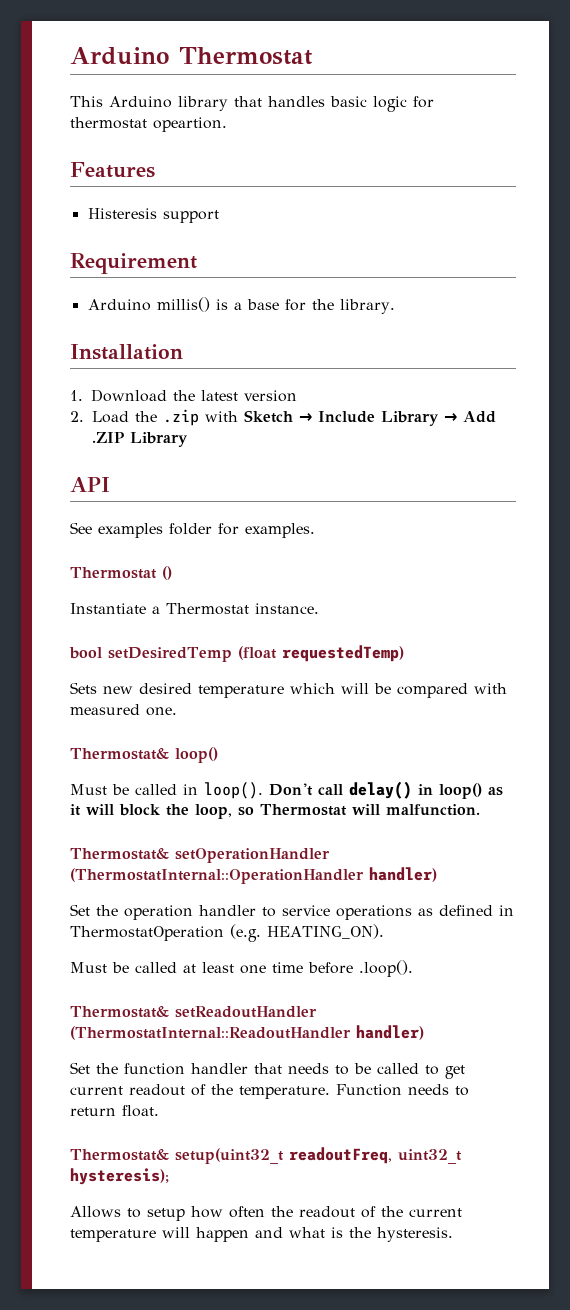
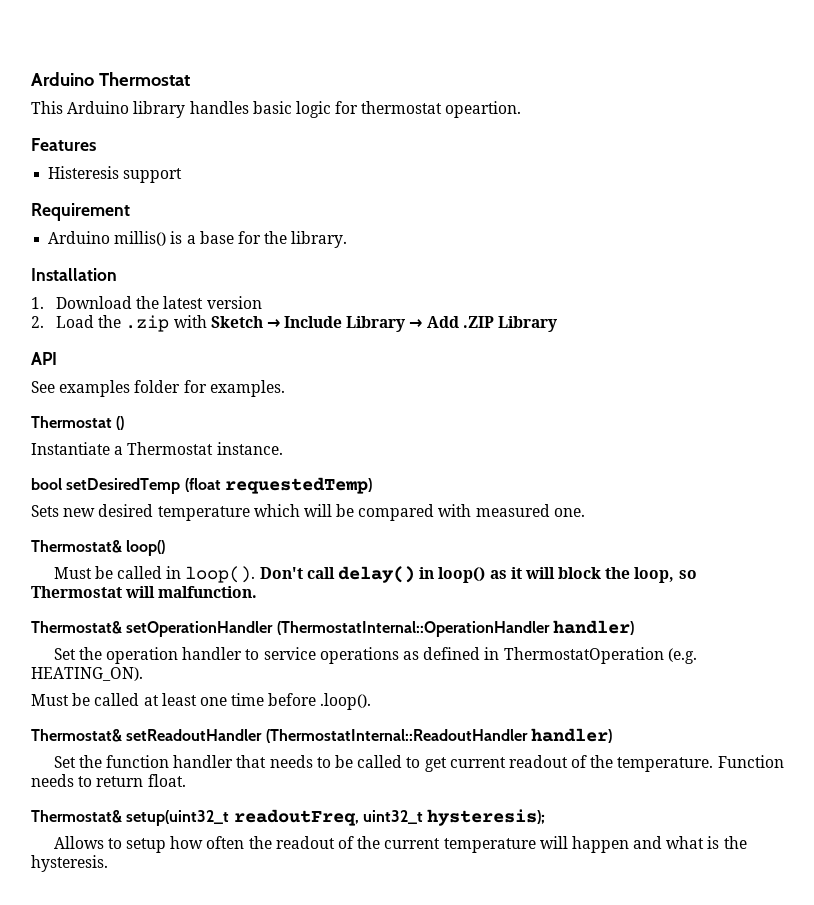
[234,96,262,107] that -> (186, 109) none

